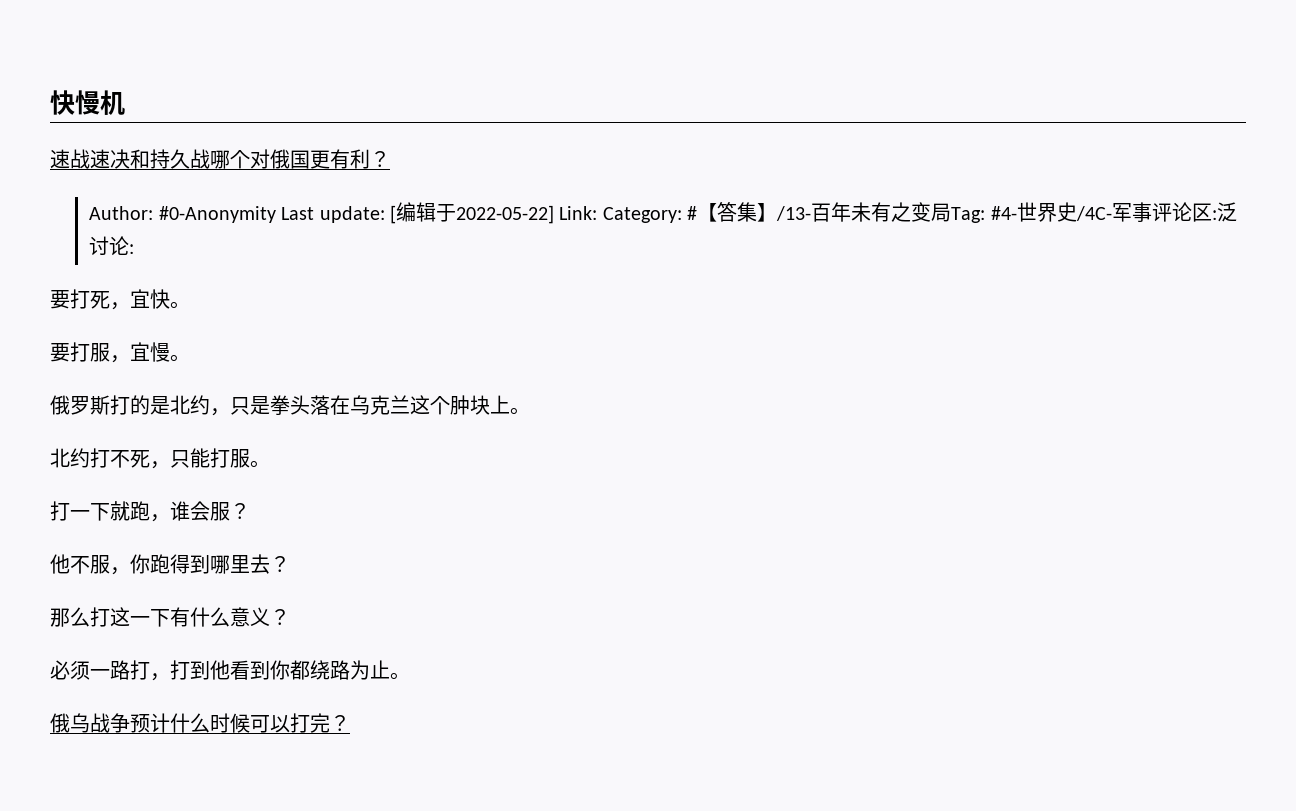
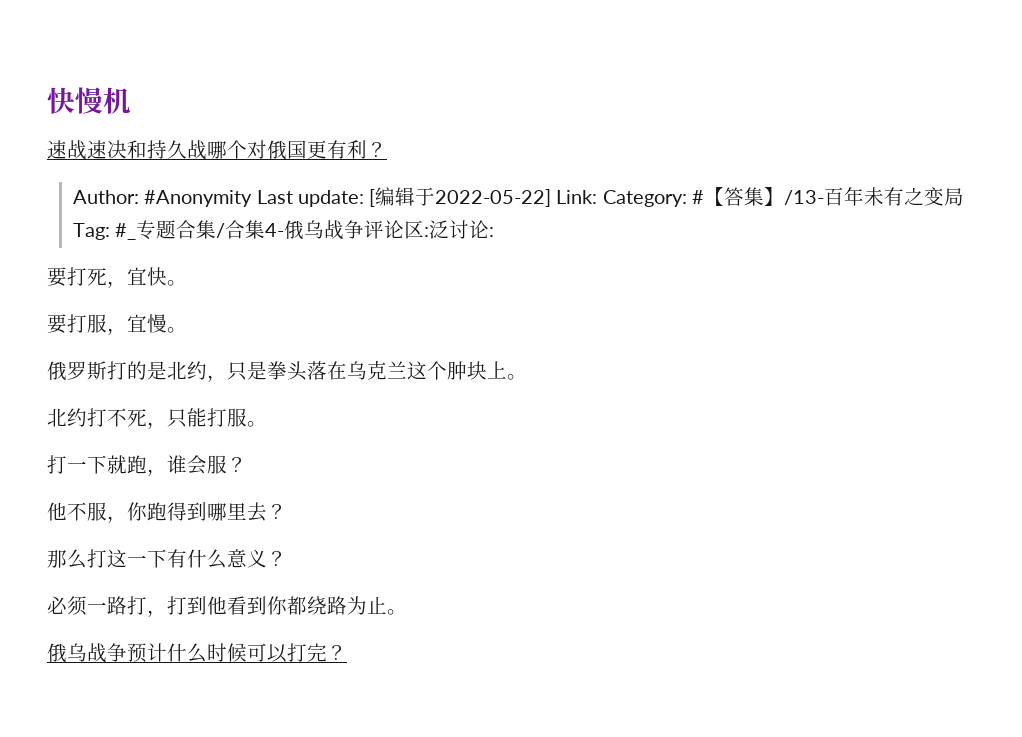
[158,206,276,223] #0-Anonymity -> [144,190,253,207] #Anonymity
[990,202,1152,222] #4-世界史/4C-军事 -> [115,220,365,240] #_专题合集/合集4-俄乌战争

